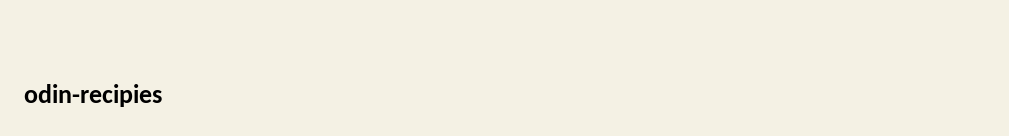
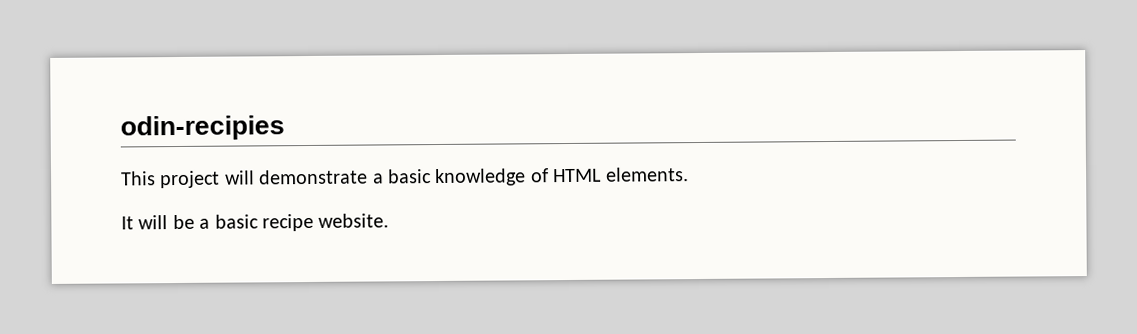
(162, 95) none -> [121,167,689,189] [121,213,390,232] // This project will demonstrate a basic knowledge of HTML elements. // It will be a basic recipe website.

